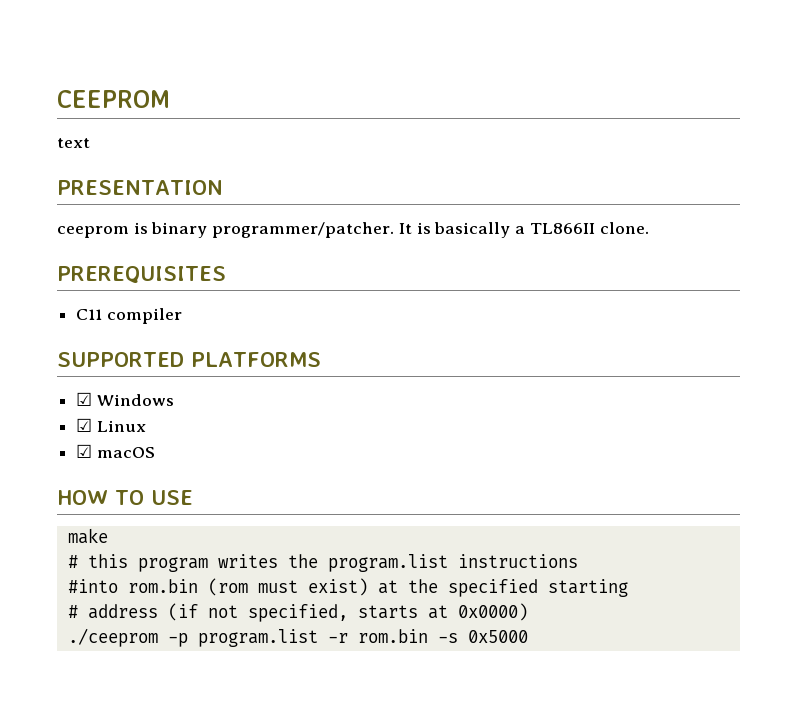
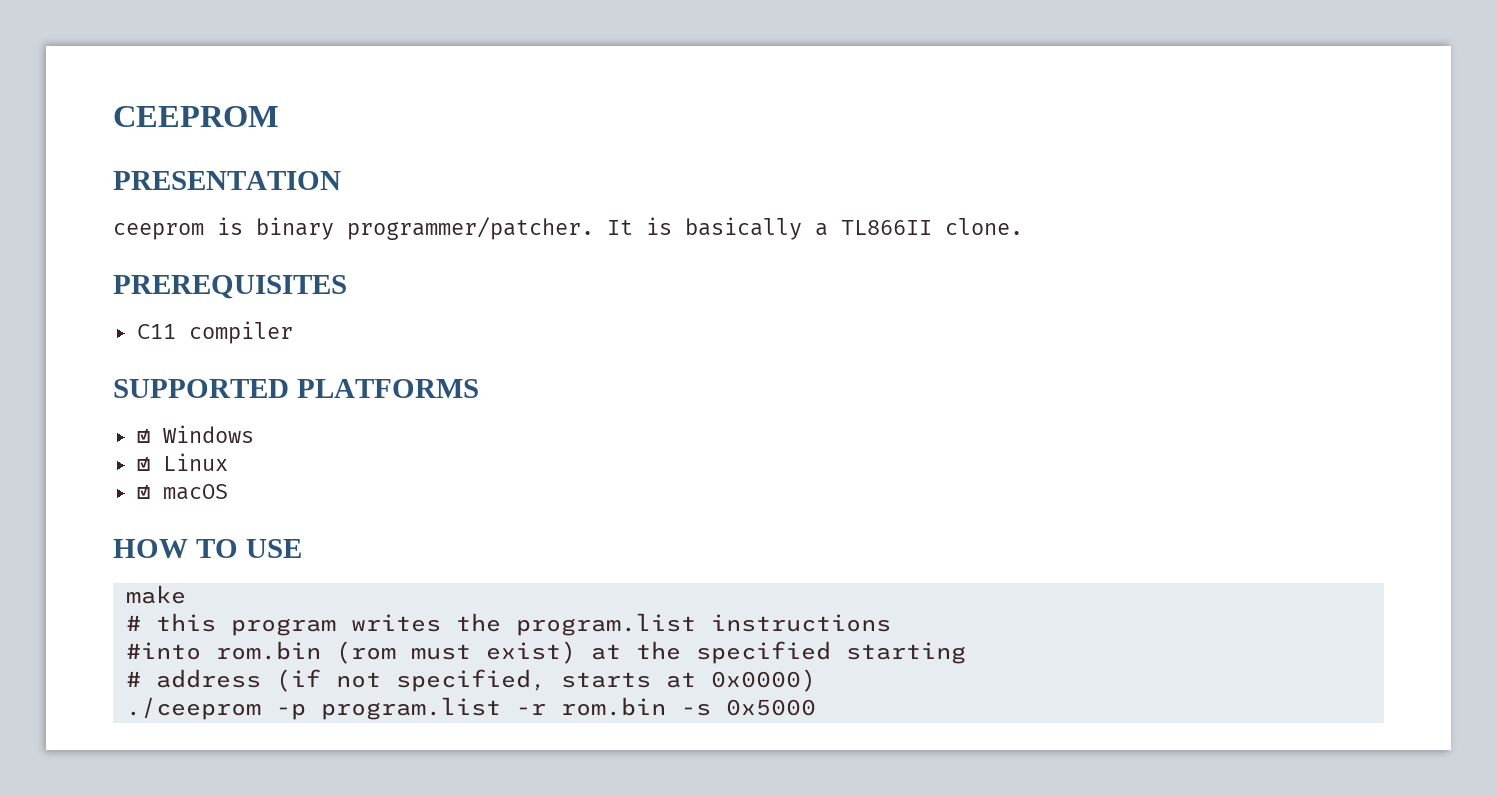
[57,138,90,148] // text -> (279, 116) none

